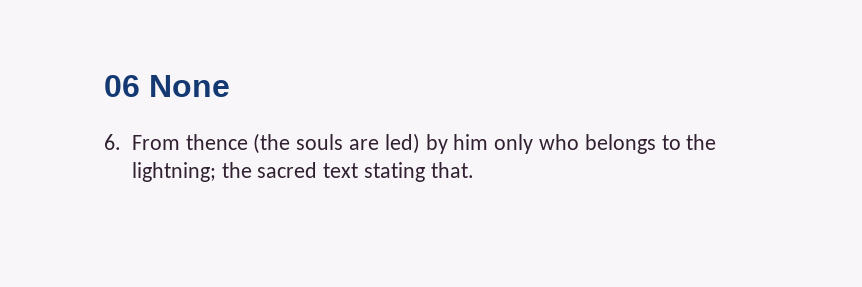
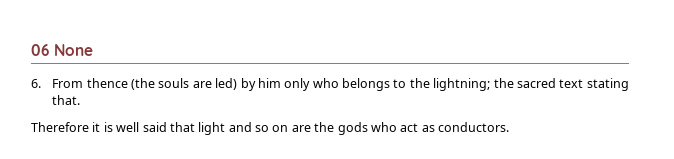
(474, 170) none -> [31,122,509,135] // Therefore it is well said that light and so on are the gods who act as conductors.

